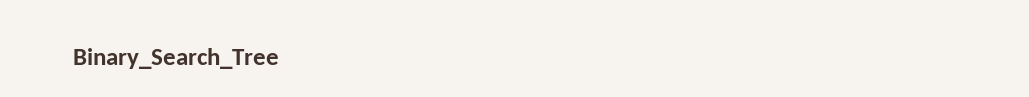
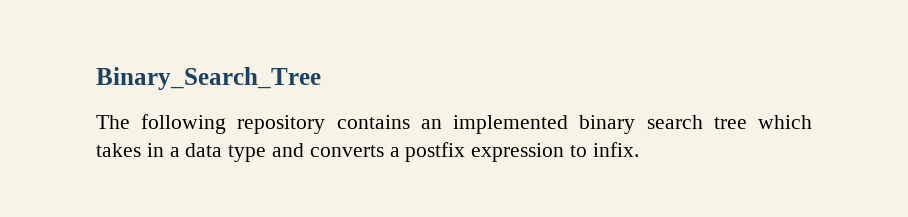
(279, 58) none -> [96,114,812,134] [96,142,639,162] // The following repository contains an implemented binary search tree which takes in a data type and converts a postfix expression to infix.

